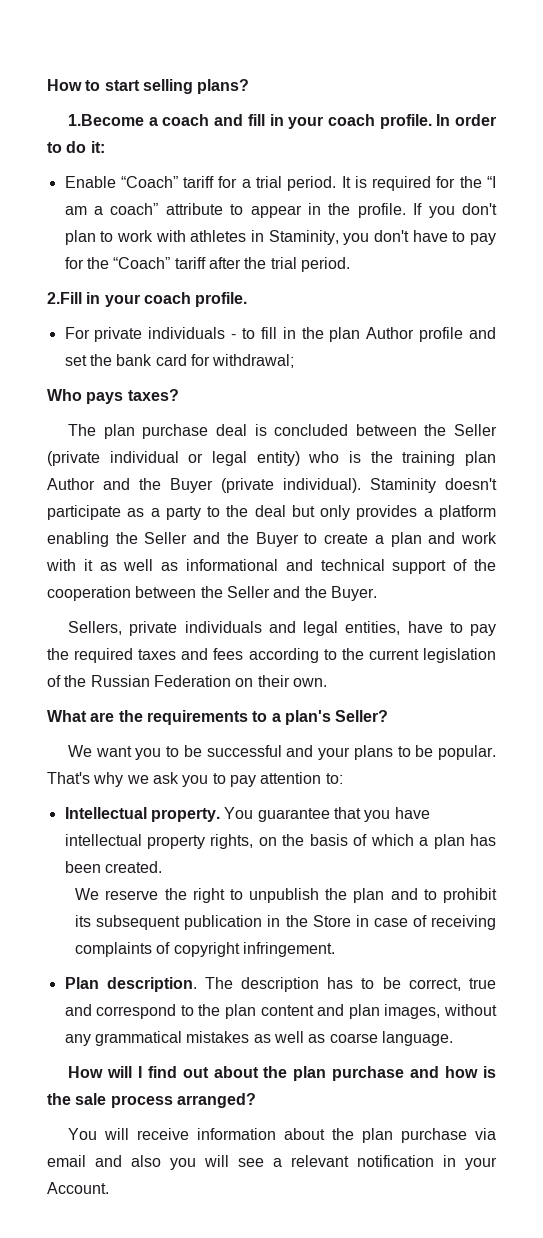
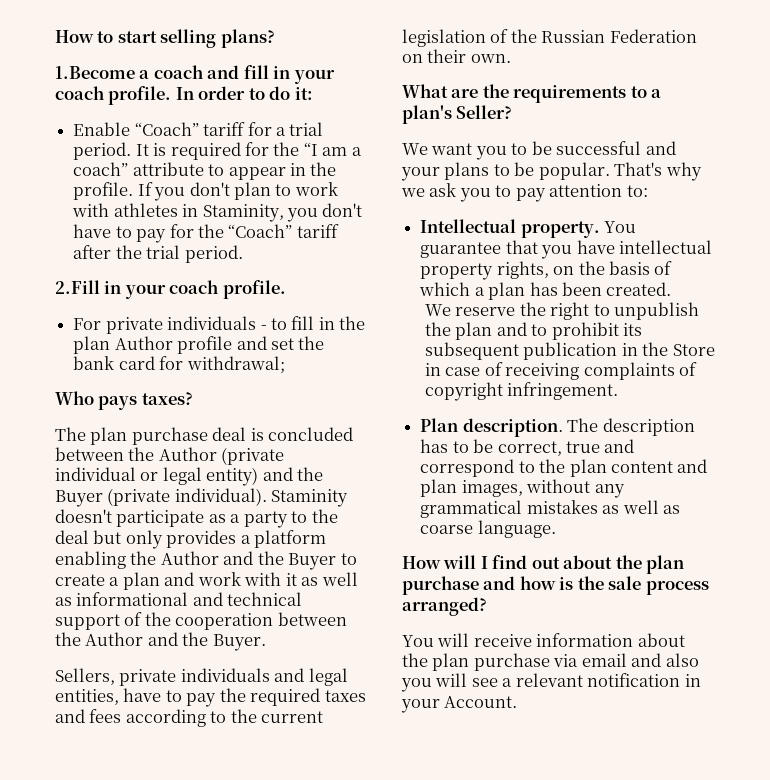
[454,424,498,436] Seller -> [158,447,217,461] Author
[308,451,497,466] [47,478,95,490] who is the training plan Author -> (259, 476) none
[144,532,188,544] Seller -> [160,551,219,565] Author
[226,586,270,598] Seller -> [85,632,144,646] Author

